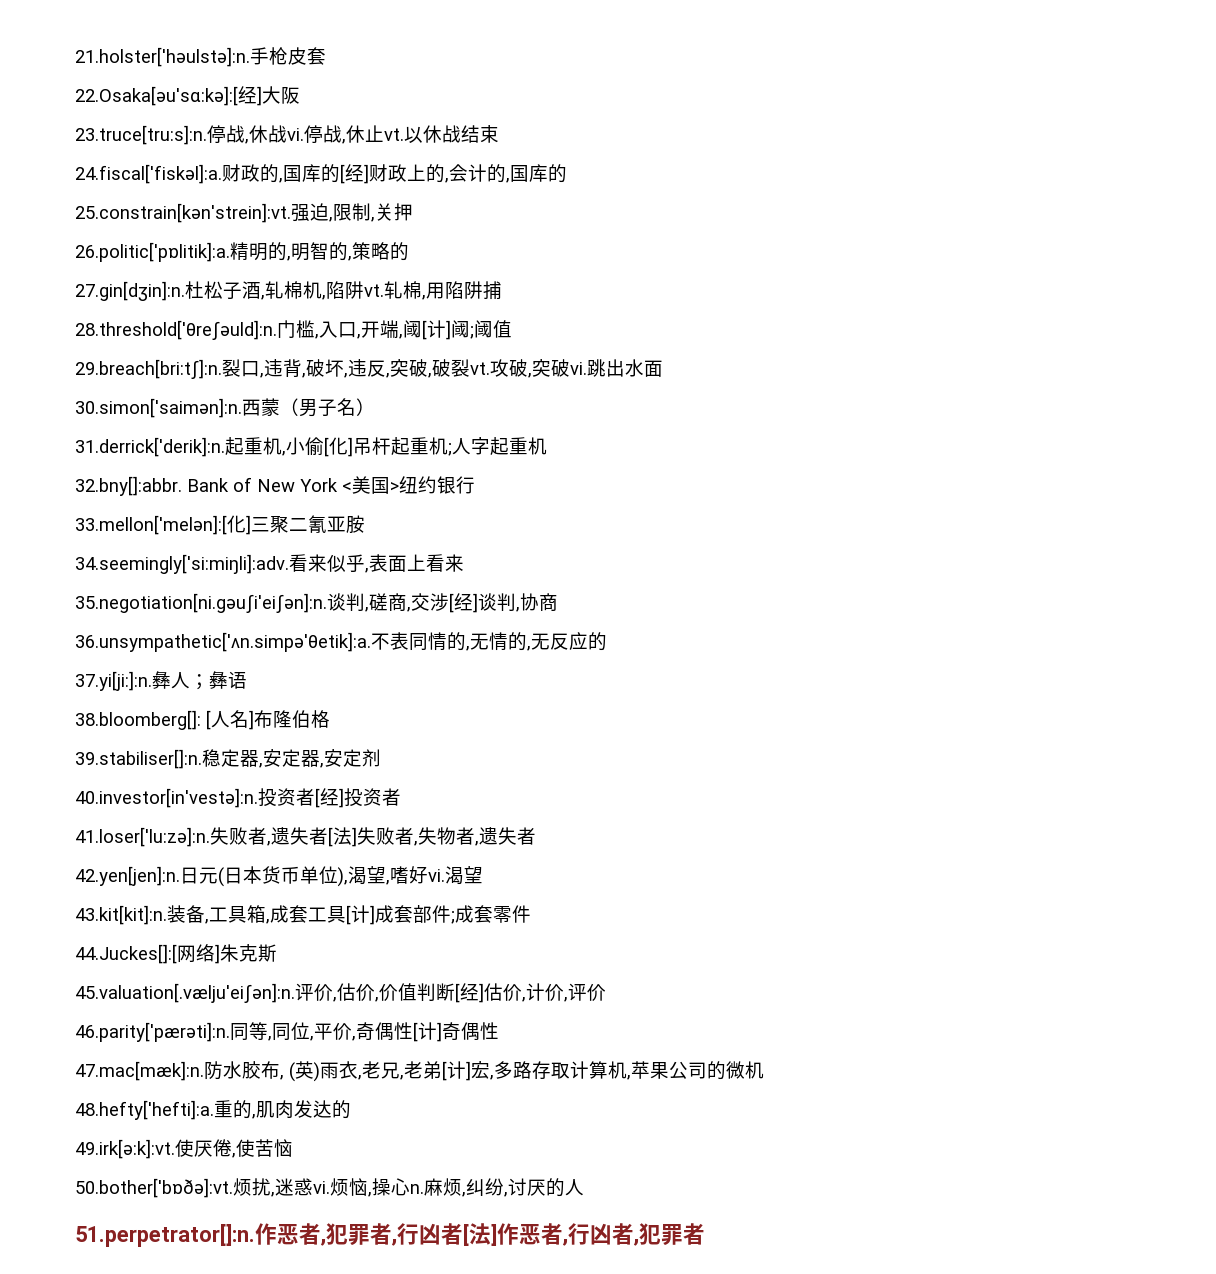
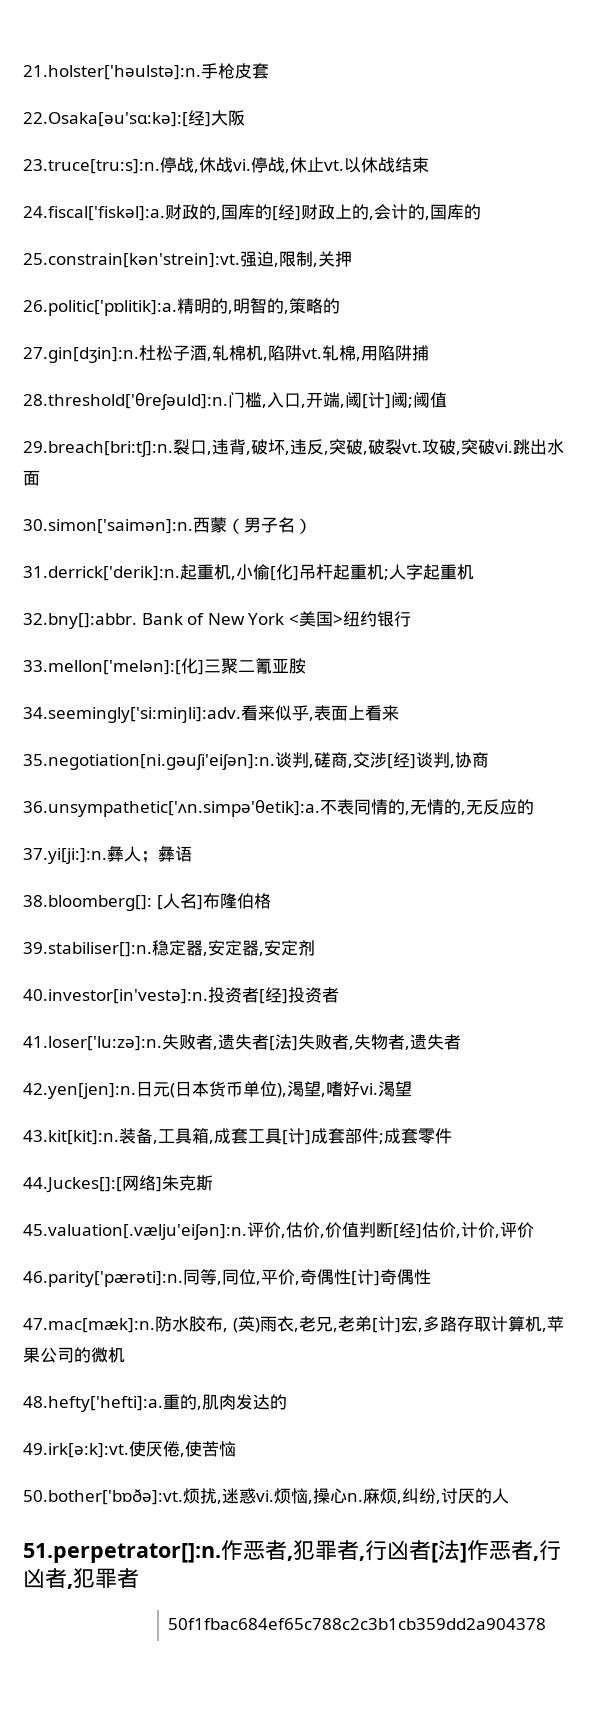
(705, 1234) none -> [168,1618,547,1630] // 50f1fbac684ef65c788c2c3b1cb359dd2a904378

